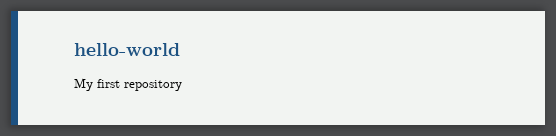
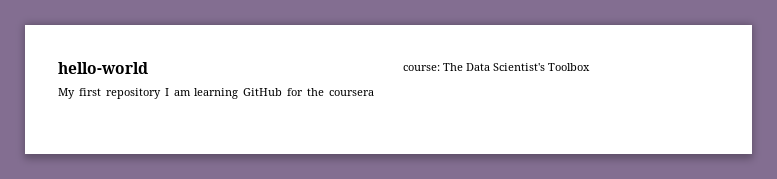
(182, 85) none -> [164,88,374,99] [403,63,590,71] I am learning GitHub for the coursera course: The Data Scientist's Toolbox

